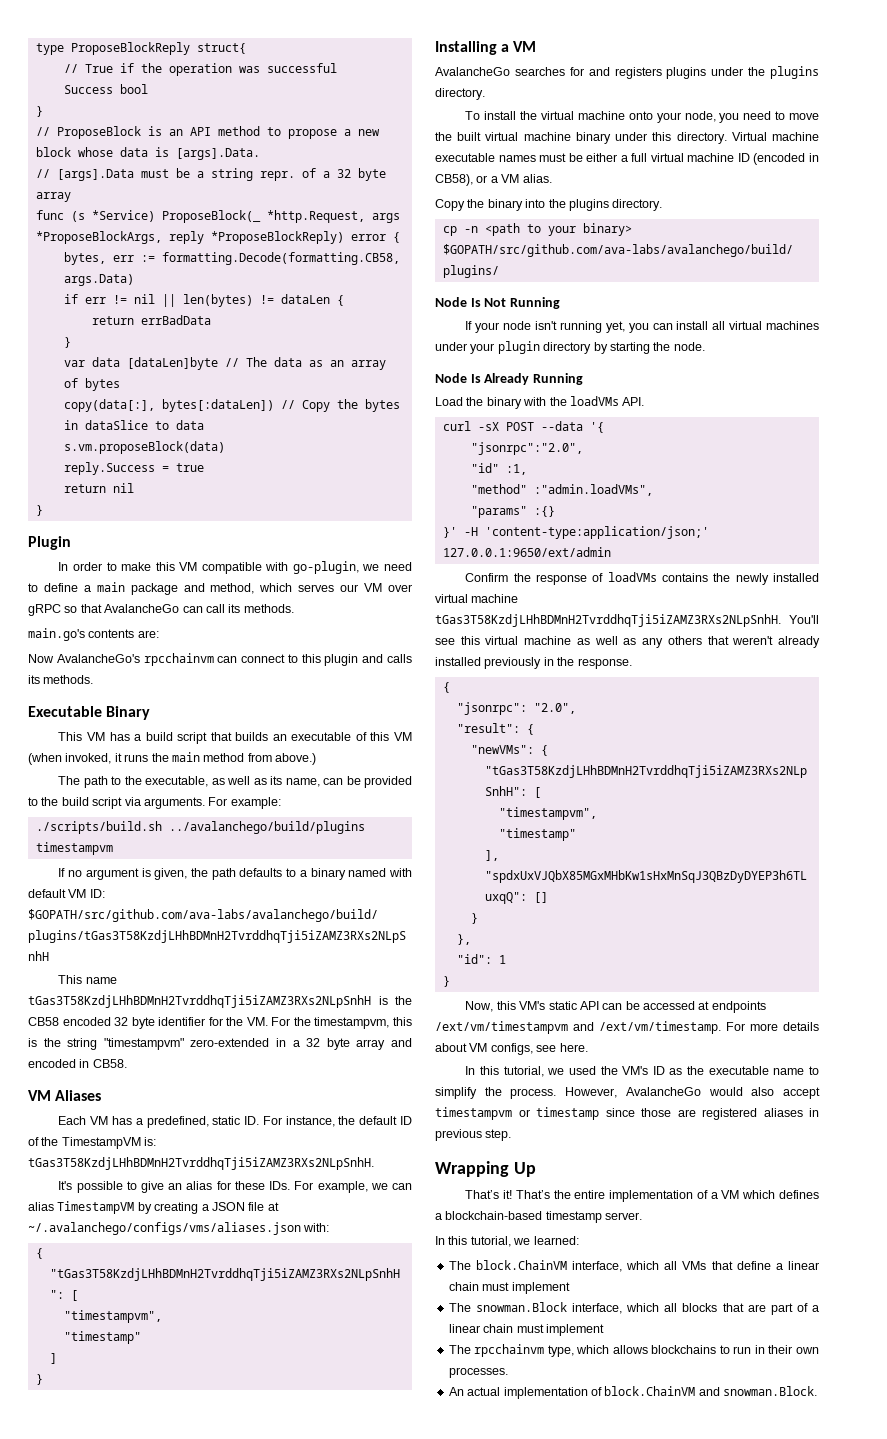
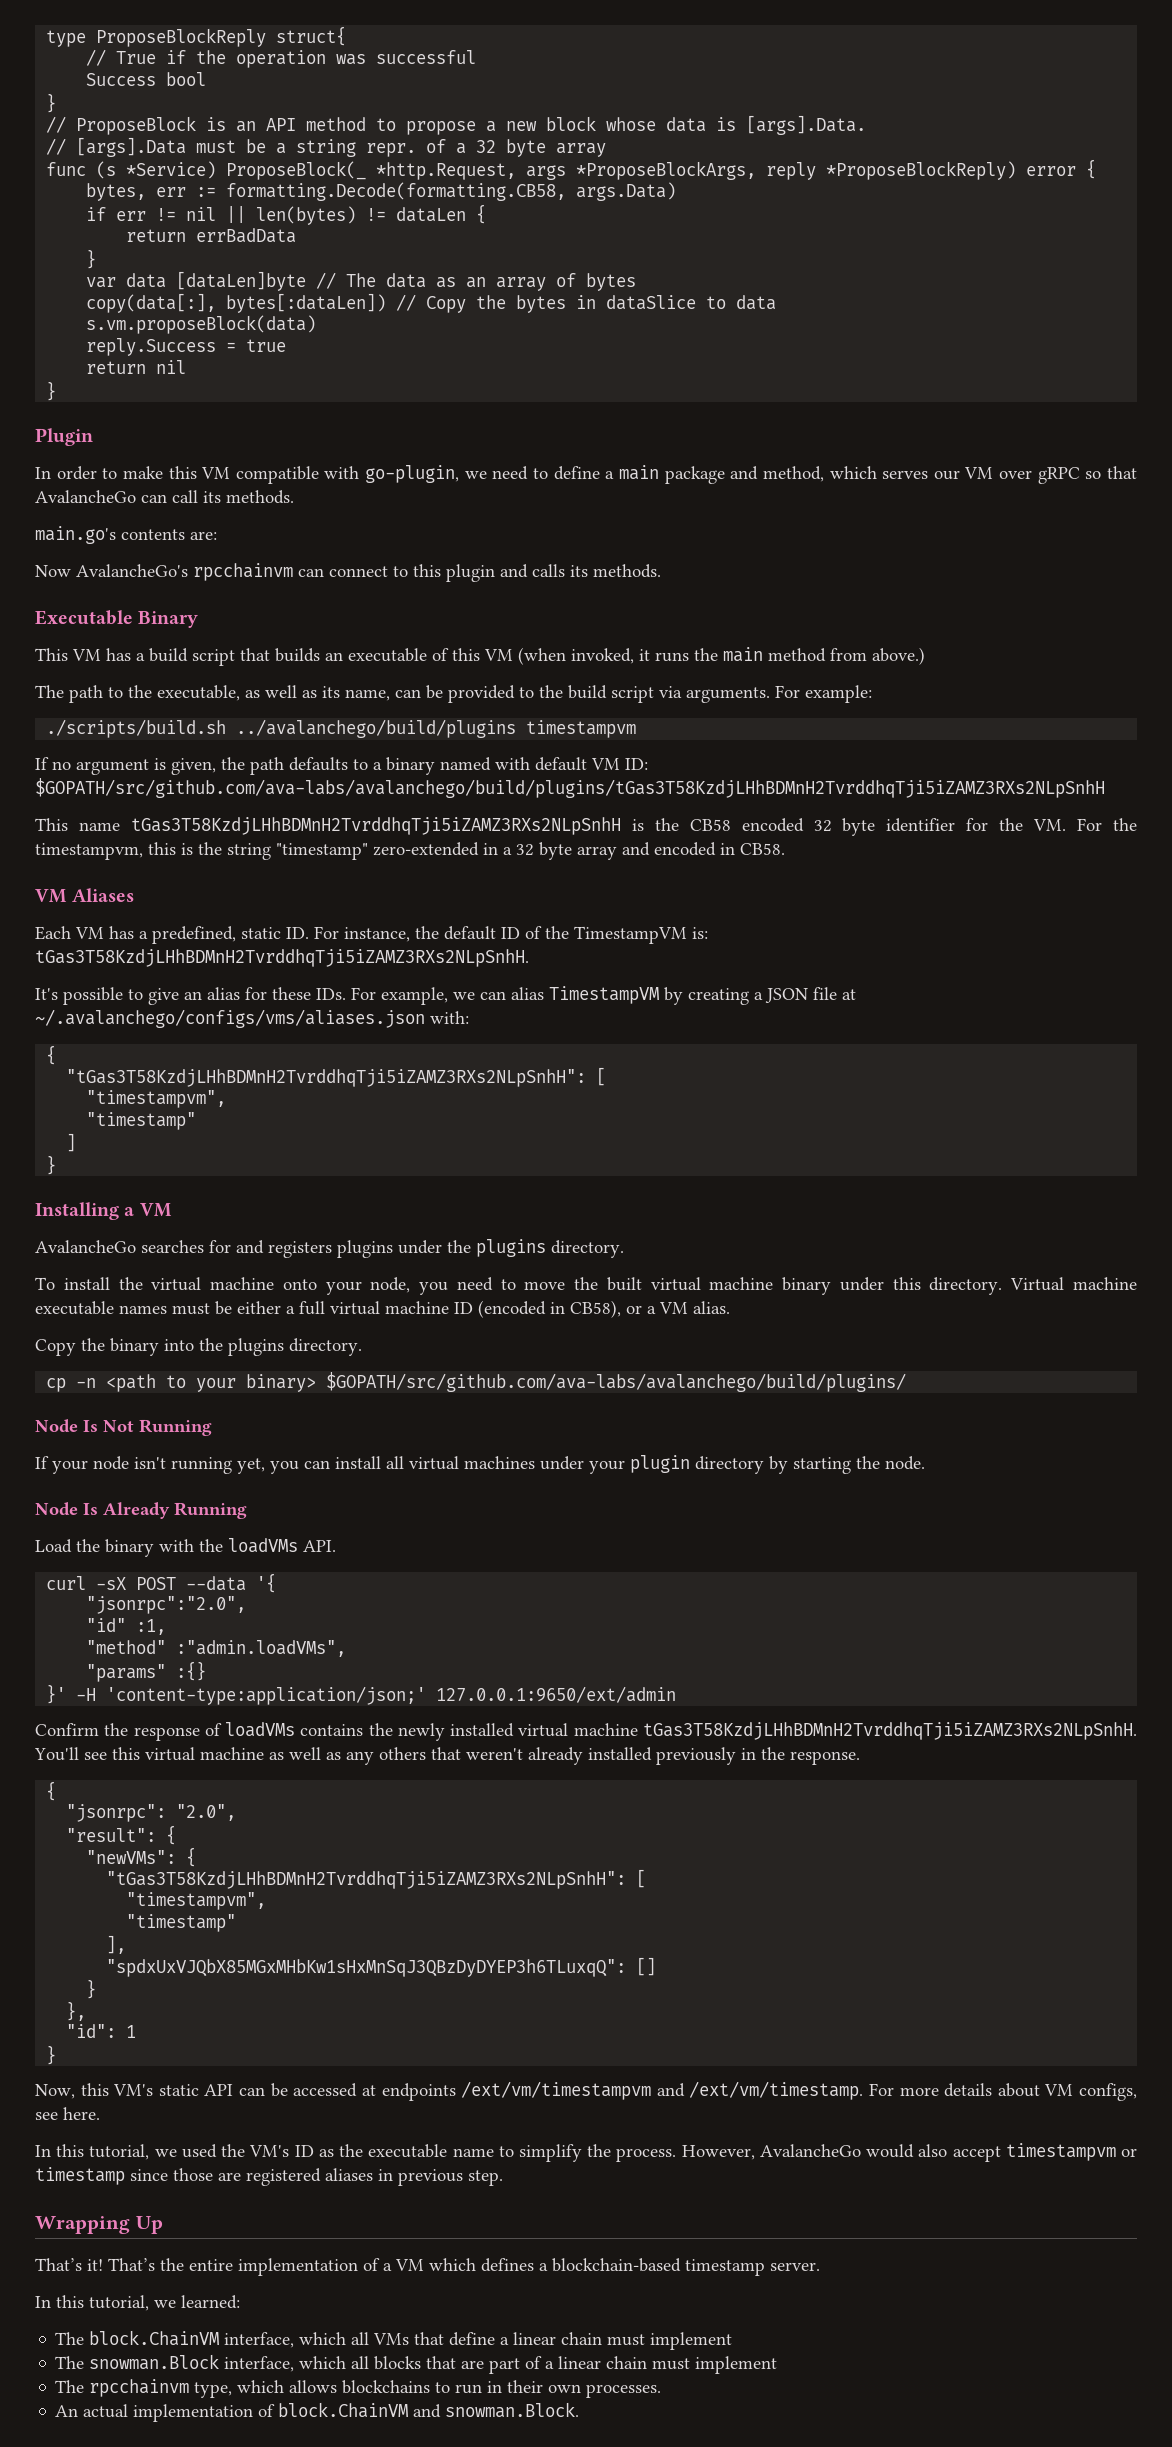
[103,1038,184,1050] "timestampvm" -> [276,843,368,860] "timestamp"

